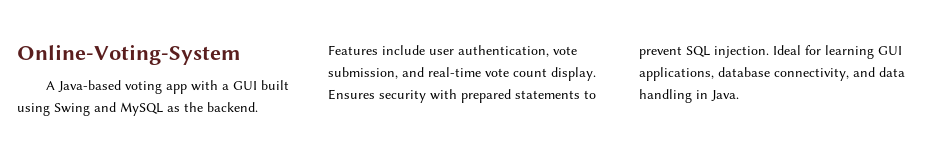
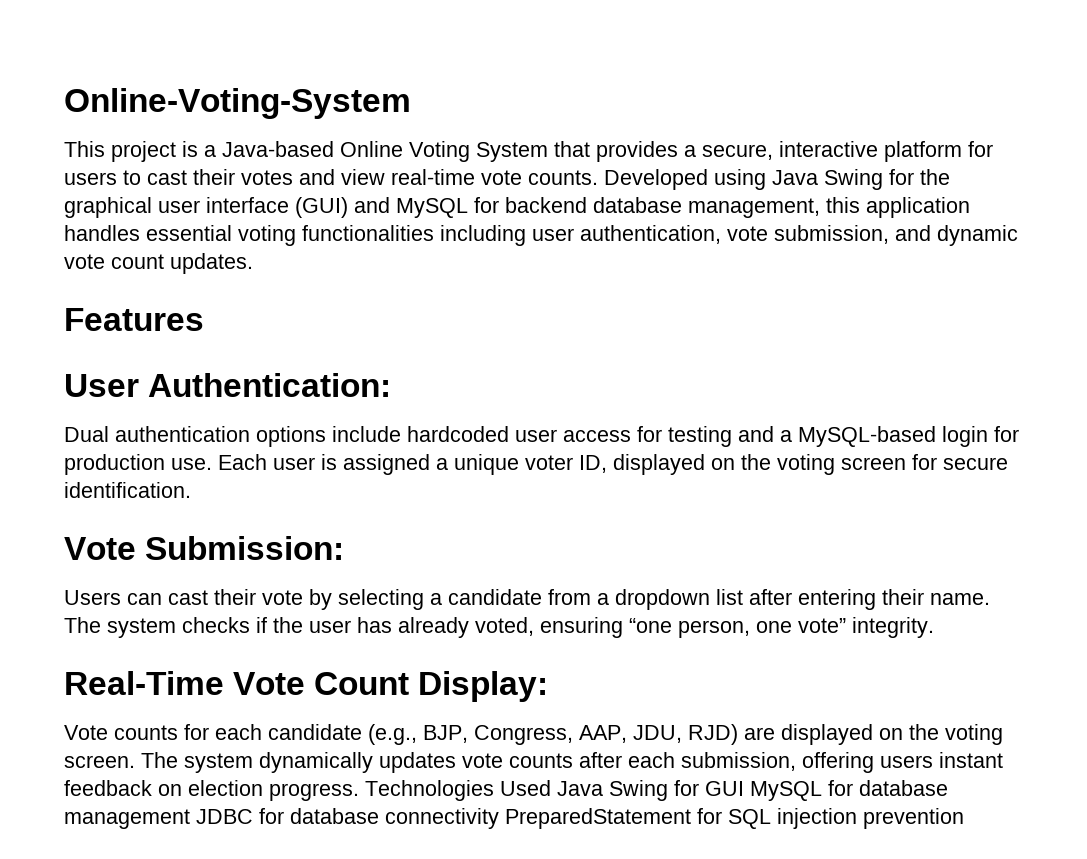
[45,80,289,94] [17,102,258,116] [328,45,425,55] A Java-based voting app with a GUI built using Swing and MySQL as the backend. Features include -> [64,141,993,162] [64,169,950,190] [64,197,970,218] [64,225,526,246] This project is a Java-based Online Voting System that provides a secure, interactive platform for users to cast their votes and view real-time vote counts. Developed using Java Swing for the graphical user interface (GUI) and MySQL for backend database management, this application handles essential voting functionalities including
[428,67,481,77] real-time -> [937,225,1018,246] dynamic
[551,67,596,81] [328,89,596,103] [639,45,902,59] [639,67,905,81] [639,89,739,103] display. Ensures security with prepared statements to prevent SQL injection. Ideal for learning GUI applications, database connectivity, and data handling in Java. -> [170,253,253,274] [64,308,204,331] [64,373,392,397] [64,426,1019,447] [64,454,1008,475] [64,482,191,498] [64,536,345,560] [64,589,990,610] [64,617,934,638] [64,671,549,702] [64,724,1003,745] [64,752,1003,773] [64,780,948,801] [64,808,964,829] updates. // Features // User Authentication: // Dual authentication options include hardcoded user access for testing and a MySQL-based login for production use. Each user is assigned a unique voter ID, displayed on the voting screen for secure identification. // Vote Submission: // Users can cast their vote by selecting a candidate from a dropdown list after entering their name. The system checks if the user has already voted, ensuring “one person, one vote” integrity. // Real-Time Vote Count Display: // Vote counts for each candidate (e.g., BJP, Congress, AAP, JDU, RJD) are displayed on the voting screen. The system dynamically updates vote counts after each submission, offering users instant feedback on election progress. Technologies Used Java Swing for GUI MySQL for database management JDBC for database connectivity PreparedStatement for SQL injection prevention

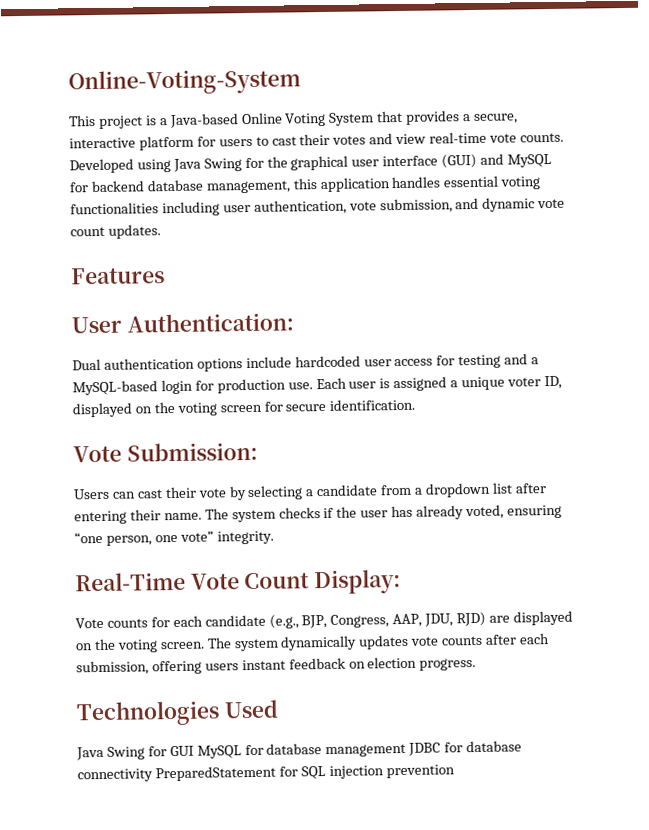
(359, 792) none -> (477, 664) //
(551, 788) none -> (279, 709) //

